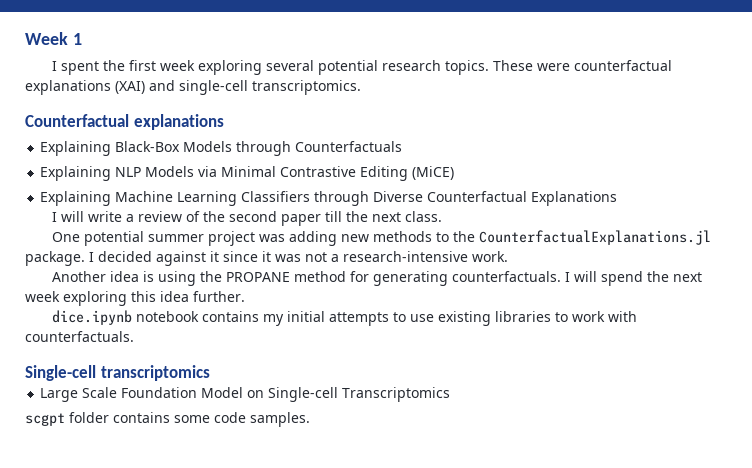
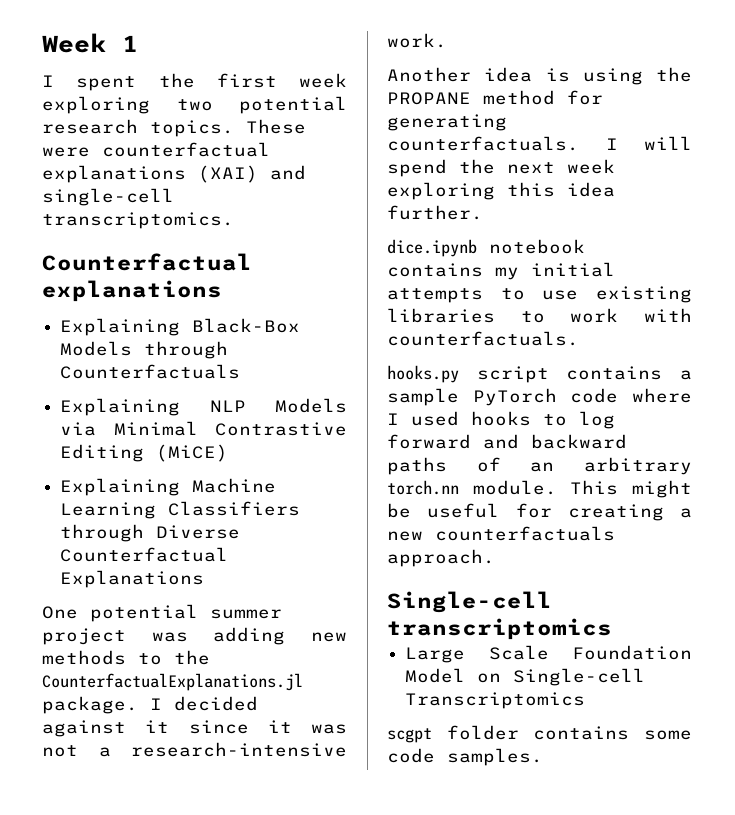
[266,60,315,71] several -> [176,99,213,111] two
[52,211,443,226] // I will write a review of the second paper till the next class. -> (205, 579) none
(134, 336) none -> [387,365,692,383] [387,388,692,406] [387,411,615,429] [387,434,627,449] [387,457,692,475] [387,480,692,498] [387,503,692,521] [387,526,615,541] [387,549,495,567] // hooks.py script contains a sample PyTorch code where I used hooks to log forward and backward paths of an arbitrary torch.nn module. This might be useful for creating a new counterfactuals approach.

